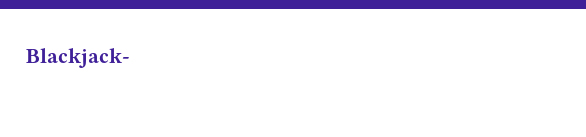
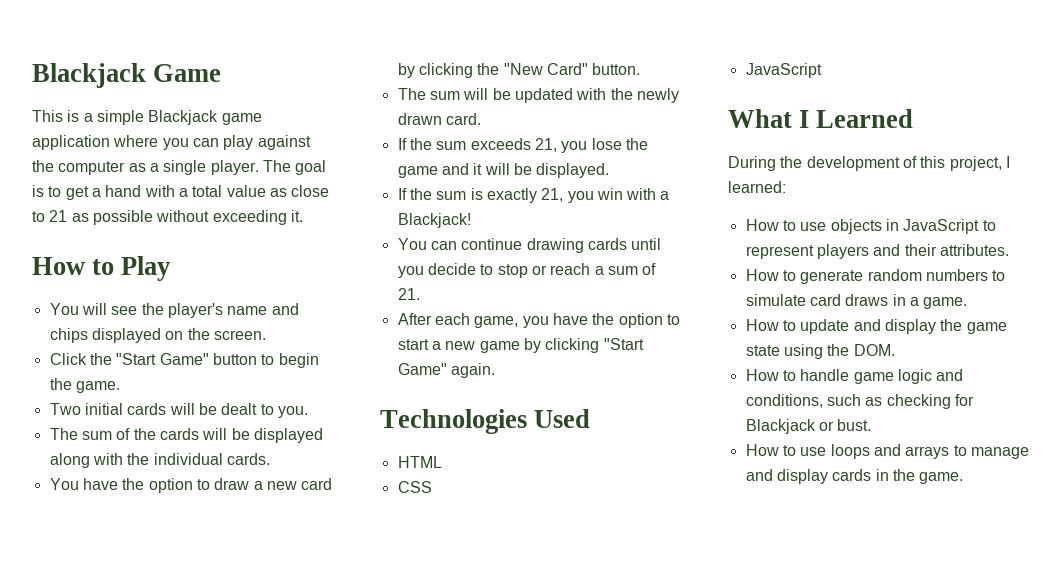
[26,48,130,68] Blackjack- -> [32,63,222,88] [32,110,262,125] [32,135,311,150] [32,160,327,175] [32,185,330,200] [32,210,303,225] [32,256,171,281] [49,303,299,318] [49,328,266,343] [49,353,319,368] [49,378,120,393] [49,403,308,418] [49,428,323,443] [49,453,270,468] [49,478,333,493] [397,63,641,78] [397,88,679,103] [397,113,481,125] [397,138,648,153] [397,163,610,178] [397,188,670,203] [397,213,471,228] [397,238,662,253] [397,263,657,278] [397,288,420,300] [397,313,680,328] [397,338,644,353] [397,363,495,378] [380,409,591,434] [397,456,442,468] [397,481,432,493] [745,63,822,78] [728,109,914,128] [728,156,1010,171] [728,181,786,193] [745,219,996,234] [745,244,1009,259] [745,269,1006,284] [745,294,968,309] [745,319,1007,334] [745,344,895,359] [745,369,964,384] [745,394,974,409] [745,419,872,434] [745,444,1029,459] [745,469,964,484] Blackjack Game // This is a simple Blackjack game application where you can play against the computer as a single player. The goal is to get a hand with a total value as close to 21 as possible without exceeding it. // How to Play // You will see the player's name and chips displayed on the screen. // Click the "Start Game" button to begin the game. // Two initial cards will be dealt to you. // The sum of the cards will be displayed along with the individual cards. // You have the option to draw a new card by clicking the "New Card" button. // The sum will be updated with the newly drawn card. // If the sum exceeds 21, you lose the game and it will be displayed. // If the sum is exactly 21, you win with a Blackjack! // You can continue drawing cards until you decide to stop or reach a sum of 21. // After each game, you have the option to start a new game by clicking "Start Game" again. // Technologies Used // HTML // CSS // JavaScript // What I Learned // During the development of this project, I learned: // How to use objects in JavaScript to represent players and their attributes. // How to generate random numbers to simulate card draws in a game. // How to update and display the game state using the DOM. // How to handle game logic and conditions, such as checking for Blackjack or bust. // How to use loops and arrays to manage and display cards in the game.

